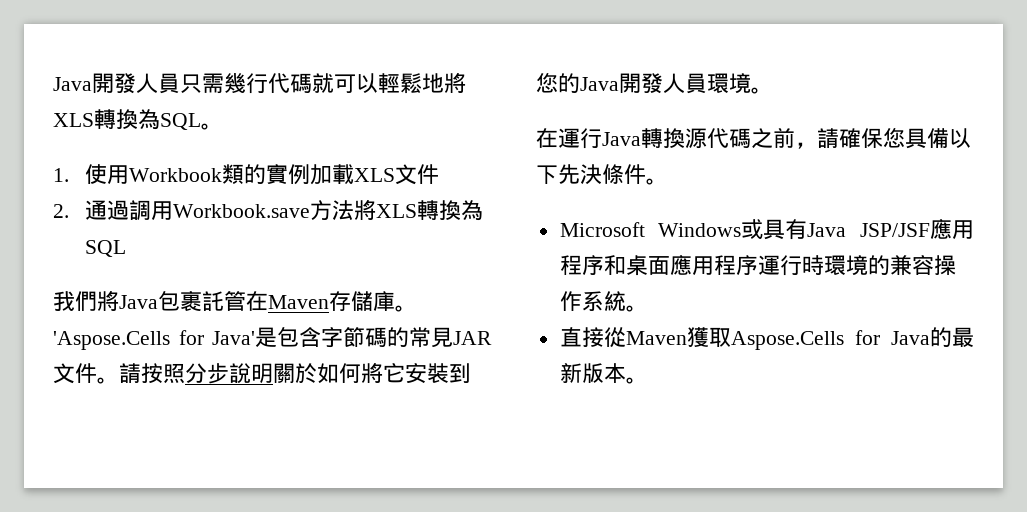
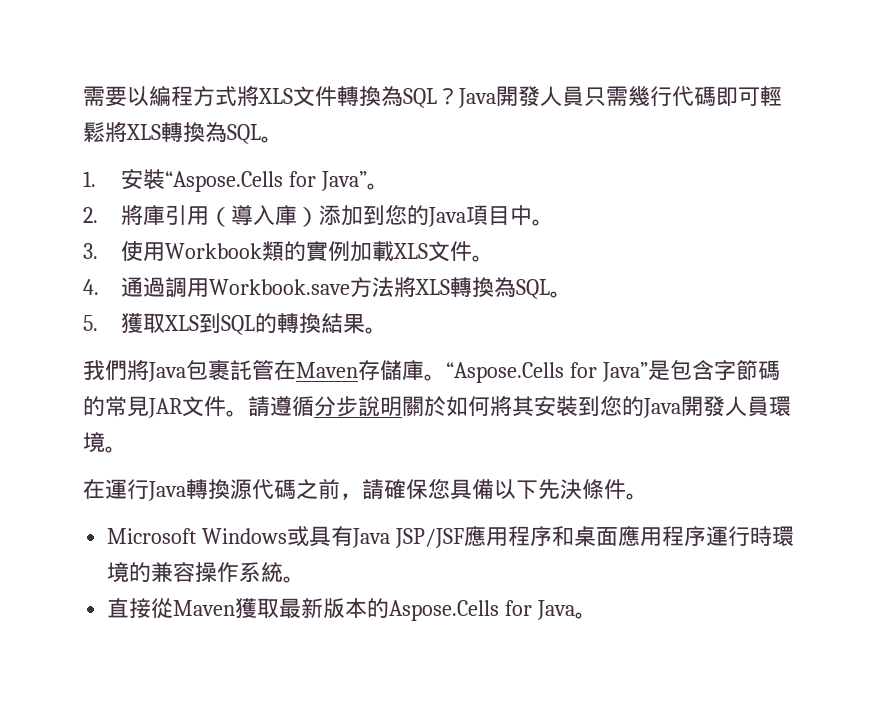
(53, 84) none -> [83,85,459,108] 需要以編程方式將XLS文件轉換為SQL？
[312,73,444,94] 就可以輕鬆地 -> [716,86,782,106] [83,122,105,143] 即可輕鬆
(69, 175) none -> [121,169,390,192] [83,204,555,227] [83,243,98,259] 安裝“Aspose.Cells for Java”。 // 2.將庫引用（導入庫）添加到您的Java項目中。 // 3.
[53,204,69,218] // 2. -> [472,255,495,262] [83,279,99,295] 。 // 4.
(127, 248) none -> [550,291,573,298] [83,313,388,335] 。 // 5.獲取XLS到SQL的轉換結果。
[53,330,255,350] 'Aspose.Cells for Java' -> [446,362,648,383] “Aspose.Cells for Java”
[141,363,185,384] 按照 -> [270,396,314,417] 遵循
[383,363,405,383] 它 -> [512,396,534,417] 其
[730,327,974,350] [559,363,626,383] Aspose.Cells for Java的最新版本 -> [279,598,576,621] 最新版本的Aspose.Cells for Java

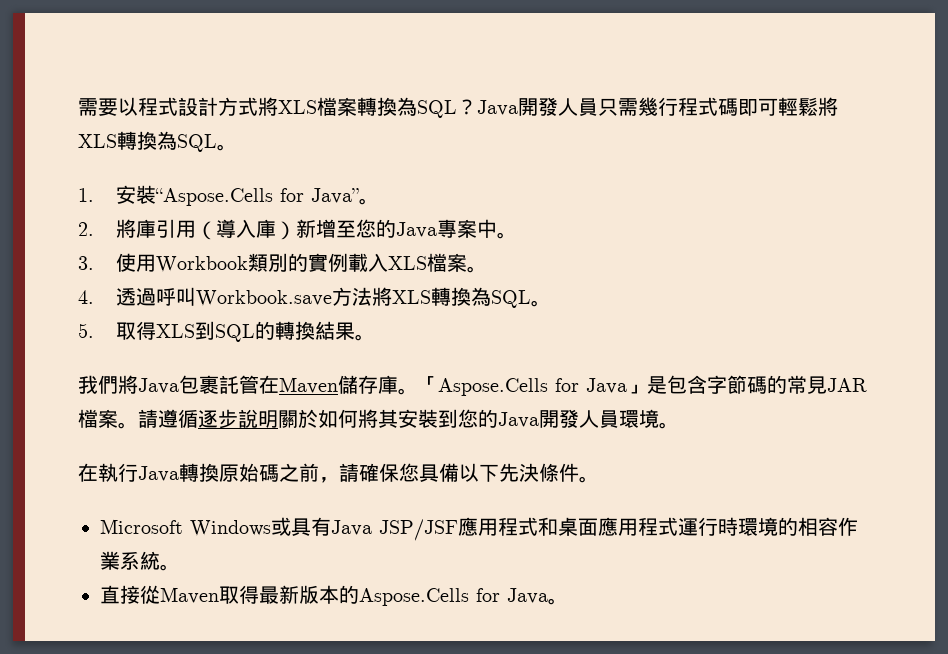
[149,86,193,107] 編程 -> [138,97,218,116] 程式設計
[293,86,337,107] 文件 -> [317,97,357,116] 檔案
[672,86,694,106] 代 -> [678,97,718,116] 程式
[319,204,511,227] 添加到您的Java項目 -> [296,219,478,238] 新增至您的Java專案
[284,241,473,262] 的實例加載XLS文件 -> [268,253,468,272] 別的實例載入XLS檔案
[121,277,210,297] 通過調用 -> [116,287,197,306] 透過呼叫
[121,313,166,333] 獲取 -> [116,321,157,340] 取得
[358,360,648,383] 存儲庫。“Aspose.Cells for Java” -> [338,375,647,396] 儲存庫。「Aspose.Cells for Java」
[182,396,226,417] 文件 -> [78,409,118,428] 檔案
[314,396,336,416] 分 -> [198,410,218,428] 逐
[105,479,127,499] 運 -> [98,463,118,482] 執
[230,479,274,500] 源代 -> [219,463,259,482] 原始
[530,526,553,546] 序 -> [518,517,538,536] 式
[684,526,707,546] 序 -> [658,517,678,536] 式
[151,562,240,582] 兼容操作 -> [798,517,858,536] [100,551,120,570] 相容作業
[235,598,280,618] 獲取 -> [219,585,259,604] 取得

